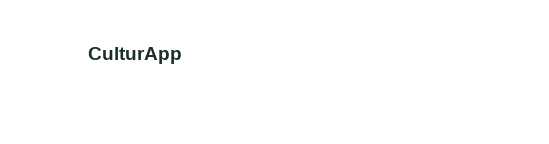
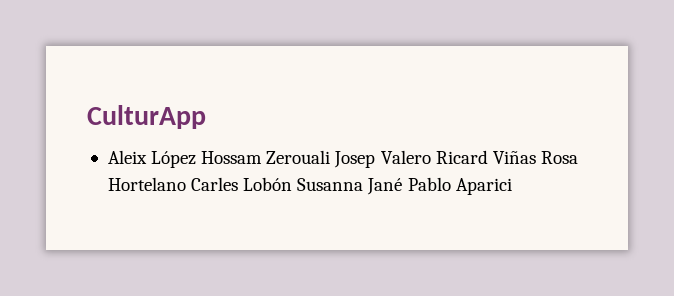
(182, 55) none -> [107,150,578,168] [107,177,512,195] // Aleix López Hossam Zerouali Josep Valero Ricard Viñas Rosa Hortelano Carles Lobón Susanna Jané Pablo Aparici

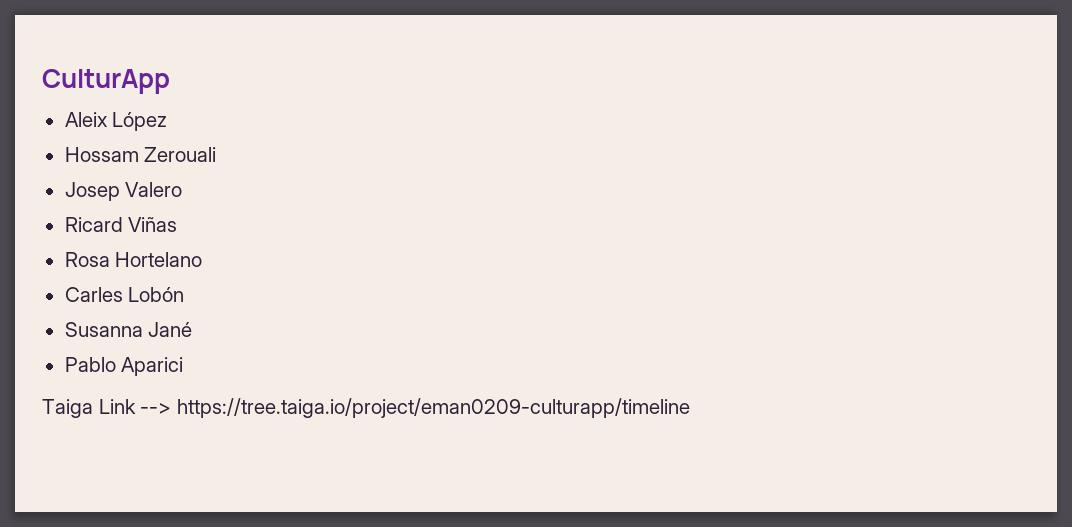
(197, 159) none -> (168, 121) //
(331, 157) none -> (217, 154) //
(431, 157) none -> (183, 189) //
(536, 157) none -> (178, 224) //
(186, 184) none -> (203, 259) //
(293, 184) none -> (185, 294) //
(403, 186) none -> (193, 329) //
(512, 186) none -> [42,398,690,418] // Taiga Link --> https://tree.taiga.io/project/eman0209-culturapp/timeline

